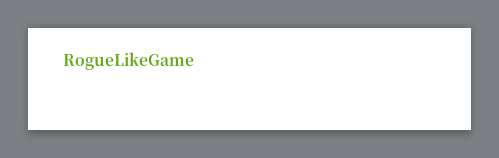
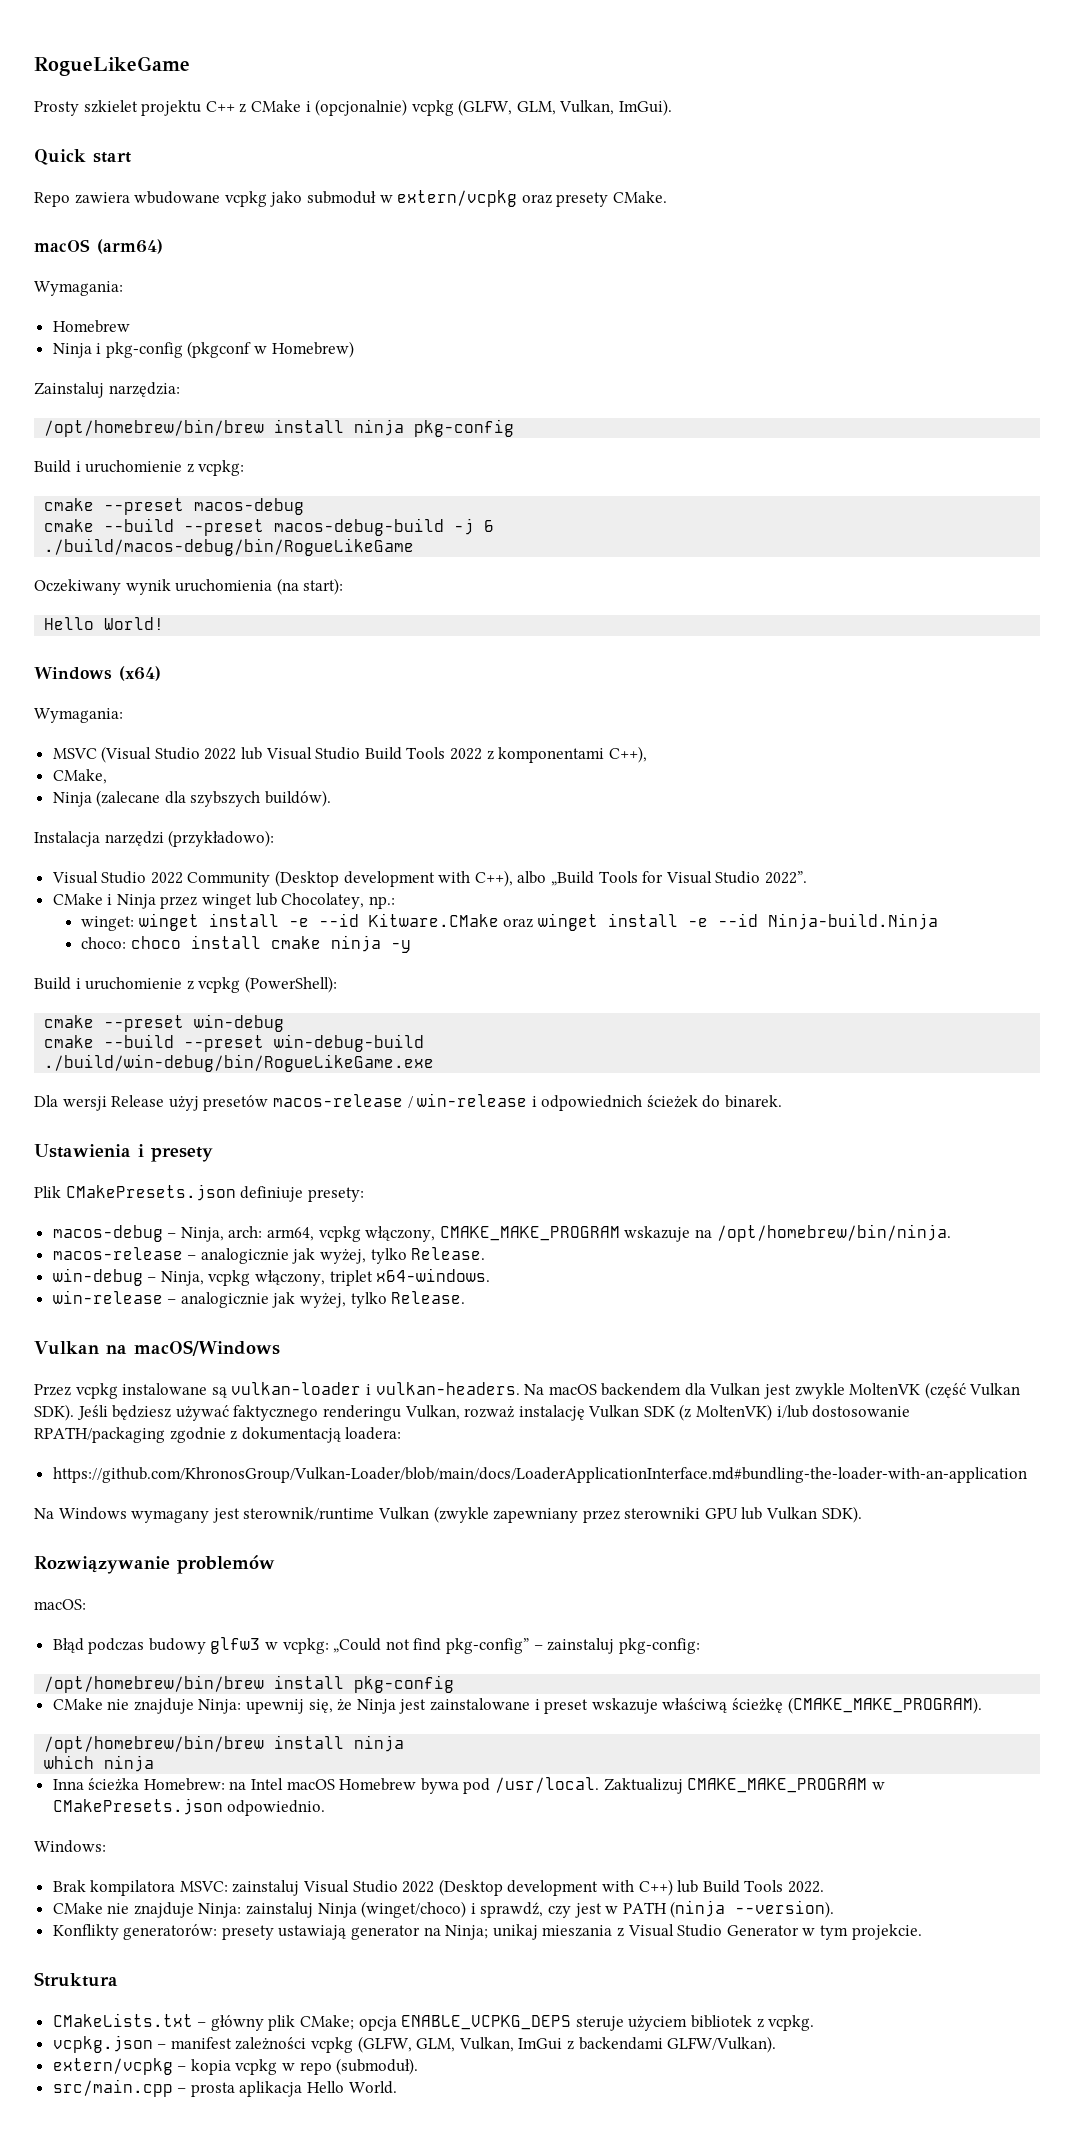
(194, 61) none -> [34,99,673,116] [34,149,131,165] [34,190,667,207] [34,239,163,254] [34,281,123,296] [52,320,130,333] [52,341,354,358] [34,382,180,398] [44,419,515,437] [34,460,245,476] [44,498,305,515] [44,518,495,536] [44,538,415,556] [34,578,344,595] [44,617,165,630] [34,666,161,681] [34,708,123,723] [52,746,647,763] [52,769,107,784] [52,790,332,807] [34,830,275,847] [51,870,807,887] [52,893,395,909] [81,913,939,931] [81,935,411,953] [34,976,337,993] [44,1014,285,1032] [44,1034,425,1052] [44,1054,435,1072] [34,1093,783,1111] [34,1144,213,1162] [34,1184,364,1202] [52,1224,951,1242] [52,1247,486,1264] [52,1268,491,1286] [52,1290,466,1308] [34,1340,280,1356] [34,1382,1021,1399] [34,1404,911,1421] [34,1427,402,1443] [52,1467,1027,1483] [34,1506,862,1523] [34,1555,275,1574] [34,1599,86,1610] [52,1637,700,1654] [44,1675,455,1693] [52,1697,982,1714] [44,1735,405,1753] [44,1755,155,1772] [52,1777,885,1794] [52,1798,326,1816] [34,1840,106,1853] [52,1879,824,1896] [52,1900,835,1918] [52,1924,922,1940] [34,1972,118,1987] [52,2013,815,2031] [52,2035,777,2053] [52,2058,419,2075] [52,2079,397,2097] // Prosty szkielet projektu C++ z CMake i (opcjonalnie) vcpkg (GLFW, GLM, Vulkan, ImGui). // Quick start // Repo zawiera wbudowane vcpkg jako submoduł w extern/vcpkg oraz presety CMake. // macOS (arm64) // Wymagania: // Homebrew // Ninja i pkg-config (pkgconf w Homebrew) // Zainstaluj narzędzia: // /opt/homebrew/bin/brew install ninja pkg-config // Build i uruchomienie z vcpkg: // cmake --preset macos-debug // cmake --build --preset macos-debug-build -j 6 // ./build/macos-debug/bin/RogueLikeGame // Oczekiwany wynik uruchomienia (na start): // Hello World! // Windows (x64) // Wymagania: // MSVC (Visual Studio 2022 lub Visual Studio Build Tools 2022 z komponentami C++), // CMake, // Ninja (zalecane dla szybszych buildów). // Instalacja narzędzi (przykładowo): // Visual Studio 2022 Community (Desktop development with C++), albo „Build Tools for Visual Studio 2022”. // CMake i Ninja przez winget lub Chocolatey, np.: // winget: winget install -e --id Kitware.CMake oraz winget install -e --id Ninja-build.Ninja // choco: choco install cmake ninja -y // Build i uruchomienie z vcpkg (PowerShell): // cmake --preset win-debug // cmake --build --preset win-debug-build // ./build/win-debug/bin/RogueLikeGame.exe // Dla wersji Release użyj presetów macos-release / win-release i odpowiednich ścieżek do binarek. // Ustawienia i presety // Plik CMakePresets.json definiuje presety: // macos-debug – Ninja, arch: arm64, vcpkg włączony, CMAKE_MAKE_PROGRAM wskazuje na /opt/homebrew/bin/ninja. // macos-release – analogicznie jak wyżej, tylko Release. // win-debug – Ninja, vcpkg włączony, triplet x64-windows. // win-release – analogicznie jak wyżej, tylko Release. // Vulkan na macOS/Windows // Przez vcpkg instalowane są vulkan-loader i vulkan-headers. Na macOS backendem dla Vulkan jest zwykle MoltenVK (część Vulkan SDK). Jeśli będziesz używać faktycznego renderingu Vulkan, rozważ instalację Vulkan SDK (z MoltenVK) i/lub dostosowanie RPATH/packaging zgodnie z dokumentacją loadera: // https://github.com/KhronosGroup/Vulkan-Loader/blob/main/docs/LoaderApplicationInterface.md#bundling-the-loader-with-an-application // Na Windows wymagany jest sterownik/runtime Vulkan (zwykle zapewniany przez sterowniki GPU lub Vulkan SDK). // Rozwiązywanie problemów // macOS: // Błąd podczas budowy glfw3 w vcpkg: „Could not find pkg-config” – zainstaluj pkg-config: // /opt/homebrew/bin/brew install pkg-config // CMake nie znajduje Ninja: upewnij się, że Ninja jest zainstalowane i preset wskazuje właściwą ścieżkę (CMAKE_MAKE_PROGRAM). // /opt/homebrew/bin/brew install ninja // which ninja // Inna ścieżka Homebrew: na Intel macOS Homebrew bywa pod /usr/local. Zaktualizuj CMAKE_MAKE_PROGRAM w CMakePresets.json odpowiednio. // Windows: // Brak kompilatora MSVC: zainstaluj Visual Studio 2022 (Desktop development with C++) lub Build Tools 2022. // CMake nie znajduje Ninja: zainstaluj Ninja (winget/choco) i sprawdź, czy jest w PATH (ninja --version). // Konflikty generatorów: presety ustawiają generator na Ninja; unikaj mieszania z Visual Studio Generator w tym projekcie. // Struktura // CMakeLists.txt – główny plik CMake; opcja ENABLE_VCPKG_DEPS steruje użyciem bibliotek z vcpkg. // vcpkg.json – manifest zależności vcpkg (GLFW, GLM, Vulkan, ImGui z backendami GLFW/Vulkan). // extern/vcpkg – kopia vcpkg w repo (submoduł). // src/main.cpp – prosta aplikacja Hello World.

